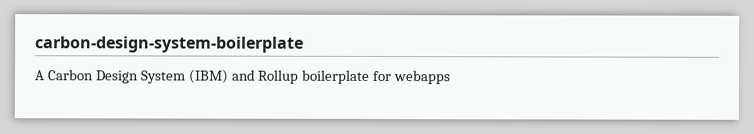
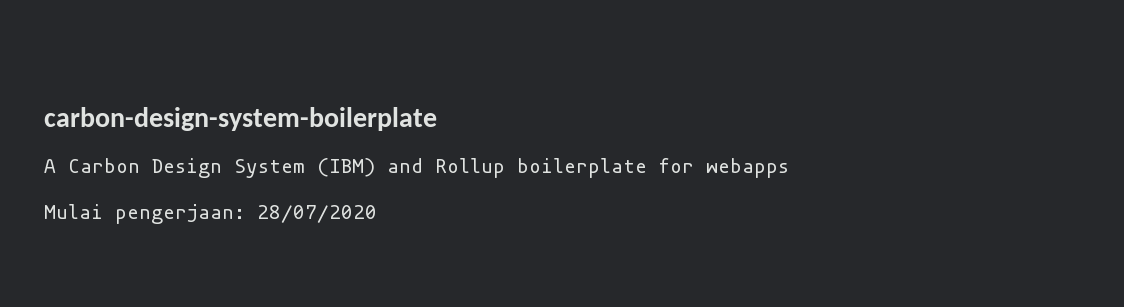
(451, 77) none -> [44,204,377,224] // Mulai pengerjaan: 28/07/2020

